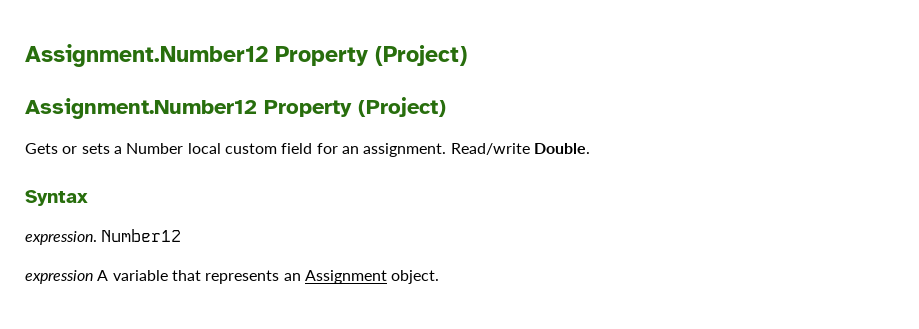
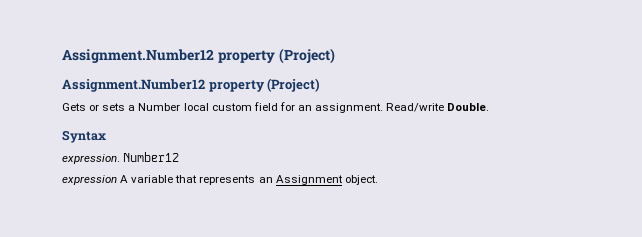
[25,44,368,67] Assignment.Number12 Property -> [62,49,275,63] Assignment.Number12 property
[264,100,352,117] Property -> [208,80,265,92] property

